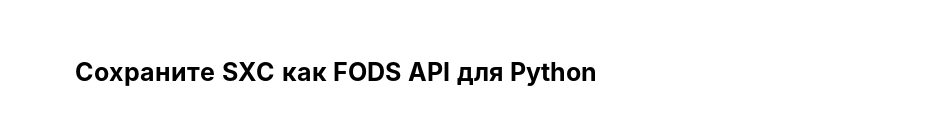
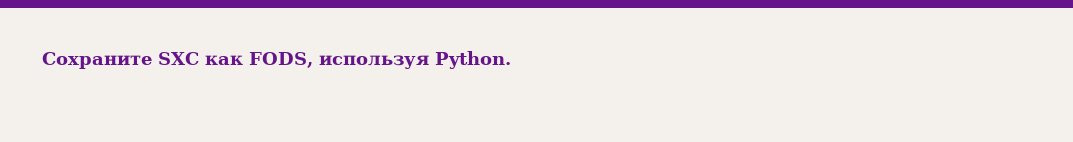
[333,62,597,86] FODS API для Python -> [249,51,511,69] FODS, используя Python.

